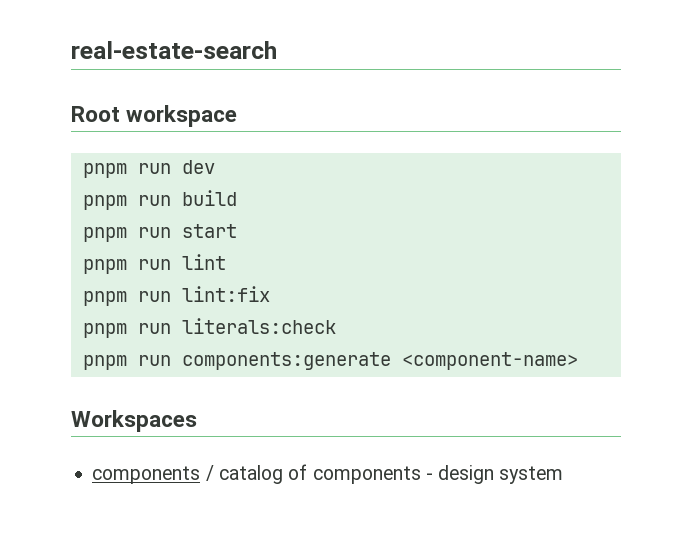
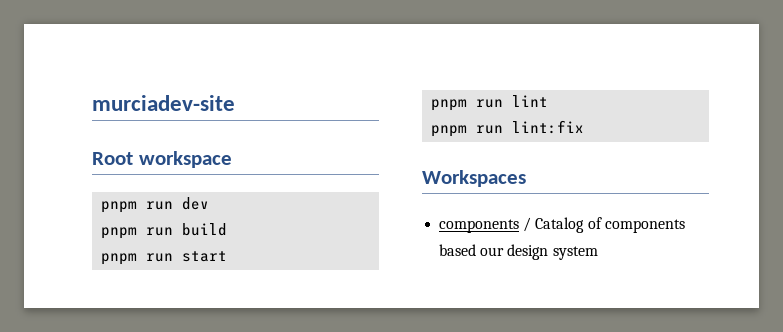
[71,41,277,59] real-estate-search -> [92,95,235,111] murciadev-site
[82,318,336,338] [82,352,578,370] // pnpm run literals:check // pnpm run components:generate <component-name> -> (585, 127) none
[218,465,283,484] catalog -> [535,217,585,233] Catalog
[425,473,433,480] - -> [439,244,505,256] based our

